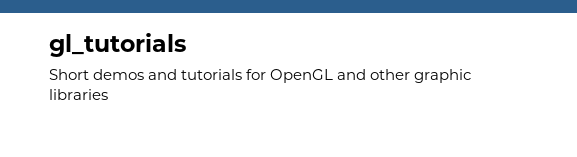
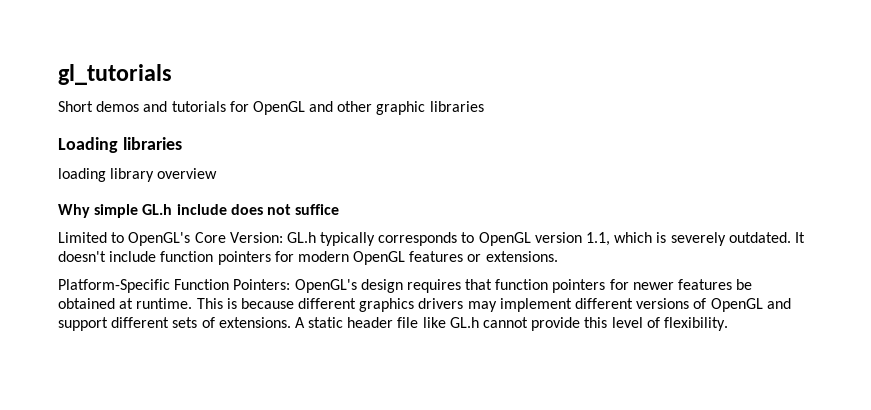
(108, 94) none -> [58,137,182,153] [58,168,218,182] [58,204,340,218] [58,232,805,246] [58,251,558,265] [58,279,753,293] [58,298,791,312] [58,317,728,331] // Loading libraries // loading library overview // Why simple GL.h include does not suffice // Limited to OpenGL's Core Version: GL.h typically corresponds to OpenGL version 1.1, which is severely outdated. It doesn't include function pointers for modern OpenGL features or extensions. // Platform-Specific Function Pointers: OpenGL's design requires that function pointers for newer features be obtained at runtime. This is because different graphics drivers may implement different versions of OpenGL and support different sets of extensions. A static header file like GL.h cannot provide this level of flexibility.

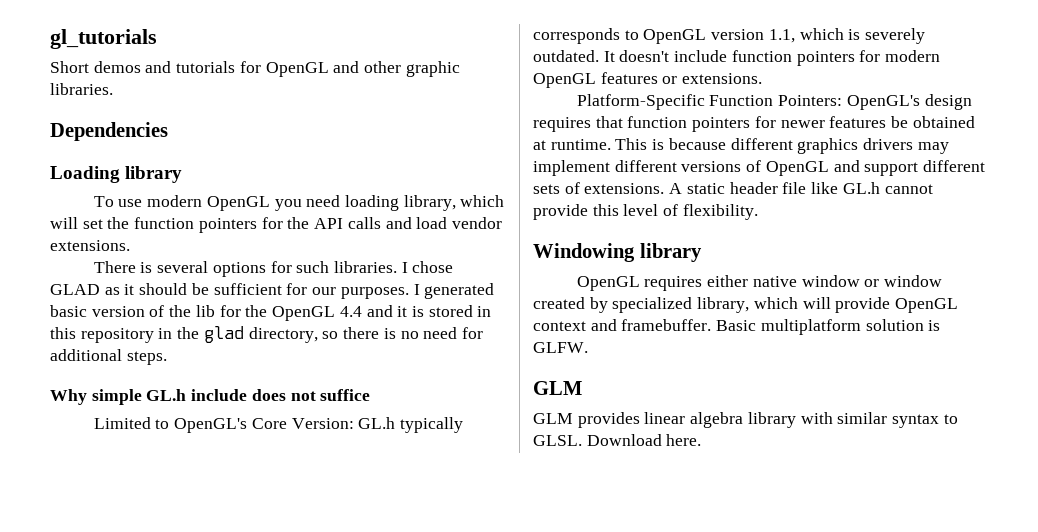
[429,101,484,112] libraries -> [50,83,113,95] [50,122,168,141] libraries. // Dependencies
[122,137,182,150] [58,168,218,182] libraries // loading library overview -> [125,166,183,183] [93,195,505,211] [50,217,502,233] [50,240,130,251] [93,261,454,277] [50,283,495,299] [50,305,492,321] [50,326,483,343] [50,349,167,365] library // To use modern OpenGL you need loading library, which will set the function pointers for the API calls and load vendor extensions. // There is several options for such libraries. I chose GLAD as it should be sufficient for our purposes. I generated basic version of the lib for the OpenGL 4.4 and it is stored in this repository in the glad directory, so there is no need for additional steps.
(728, 324) none -> [533,243,702,262] [576,275,942,291] [533,297,959,313] [533,319,941,335] [533,342,588,353] [533,381,582,395] [533,412,958,428] [533,434,702,446] // Windowing library // OpenGL requires either native window or window created by specialized library, which will provide OpenGL context and framebuffer. Basic multiplatform solution is GLFW. // GLM // GLM provides linear algebra library with similar syntax to GLSL. Download here.

